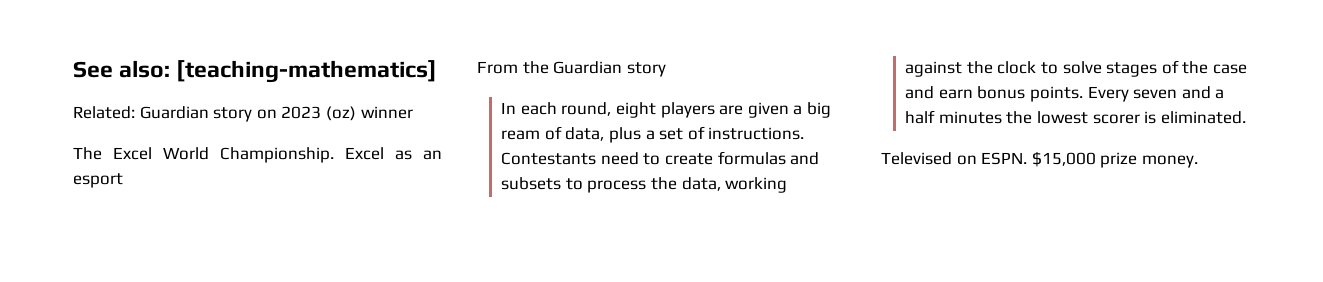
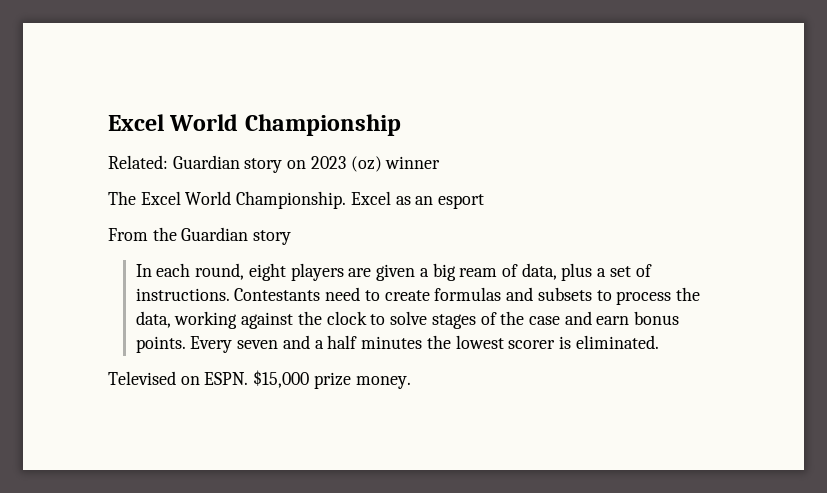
[73,60,438,83] See also: [teaching-mathematics] -> [108,114,401,136] Excel World Championship

